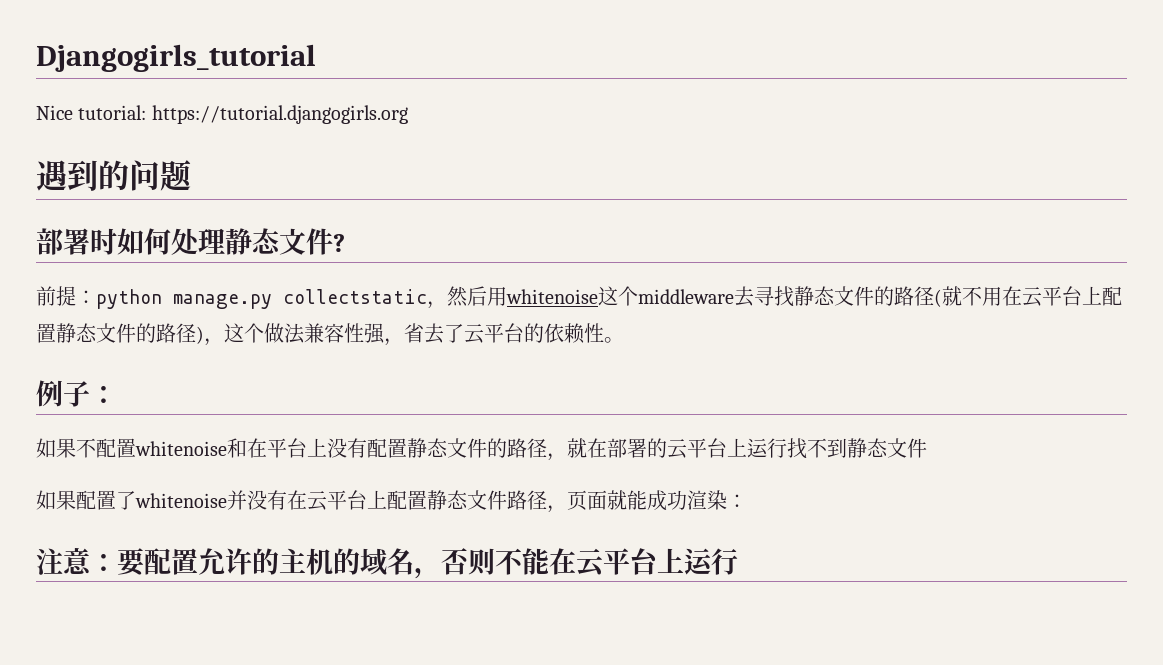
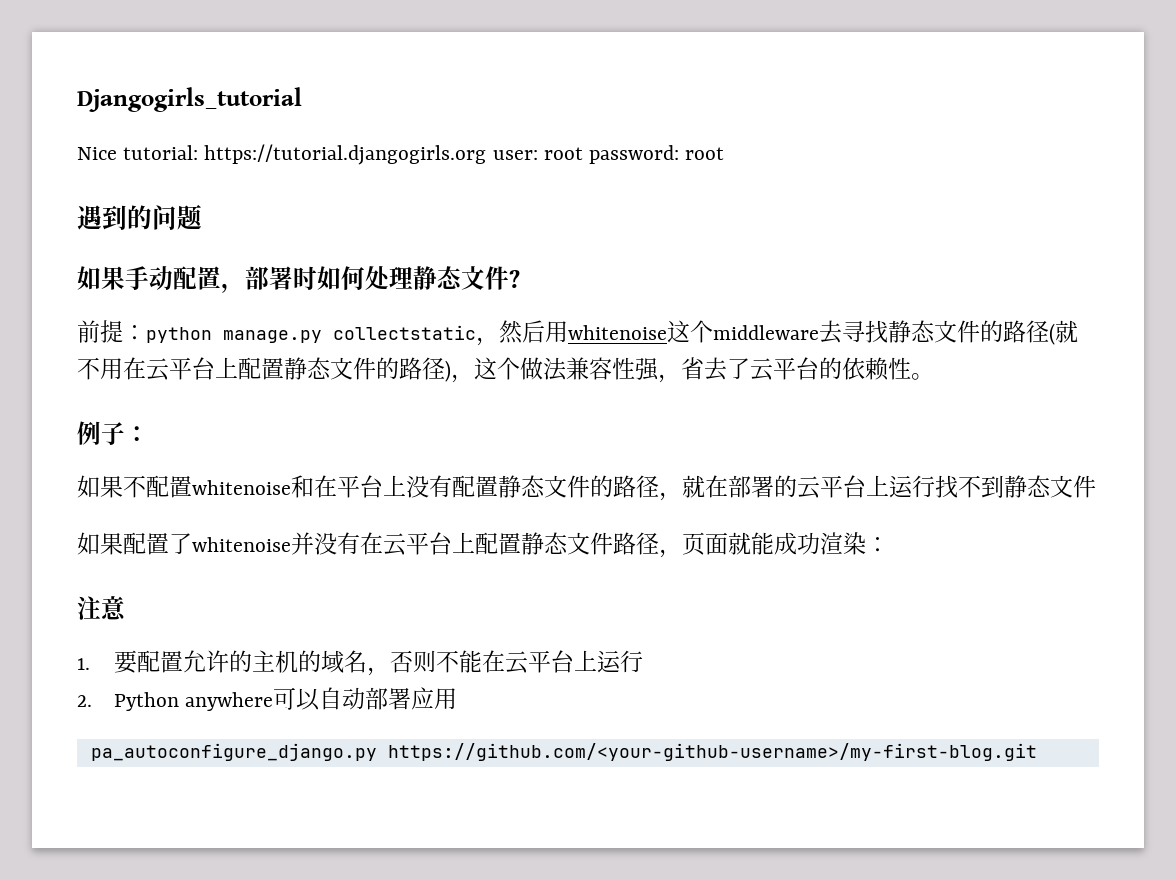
(408, 114) none -> [492,145,725,164] user: root password: root
(191, 175) none -> [77,266,245,293] 如果手动配置，
[90,553,117,572] ： -> [77,658,90,670] // 1.
(738, 561) none -> [77,687,457,711] [90,743,1037,761] // 2. Python anywhere可以自动部署应用 // pa_autoconfigure_django.py https://github.com/<your-github-username>/my-first-blog.git

